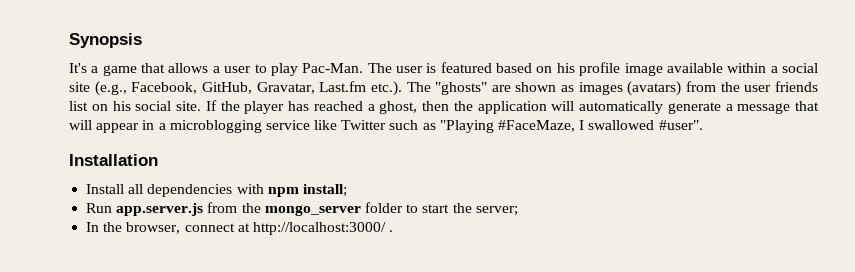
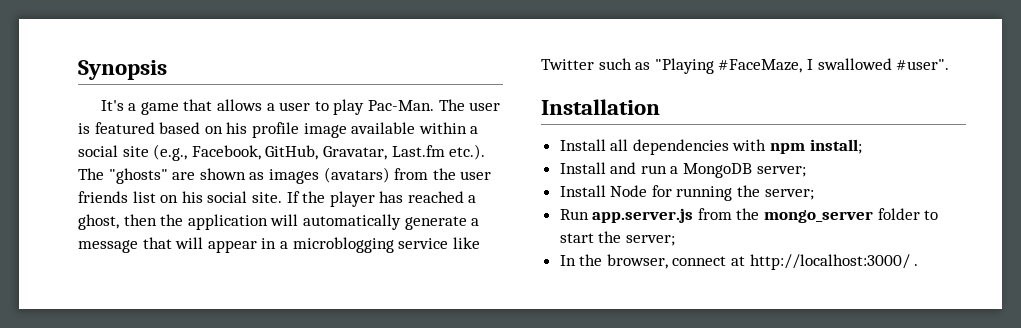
(347, 190) none -> [559,162,806,178] [559,185,814,201] // Install and run a MongoDB server; // Install Node for running the server;

